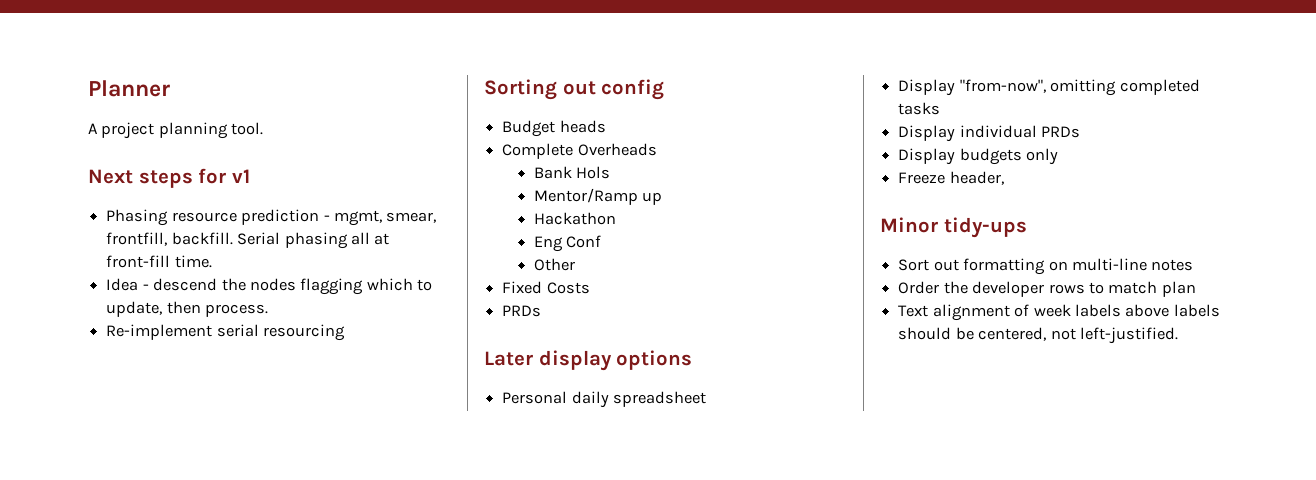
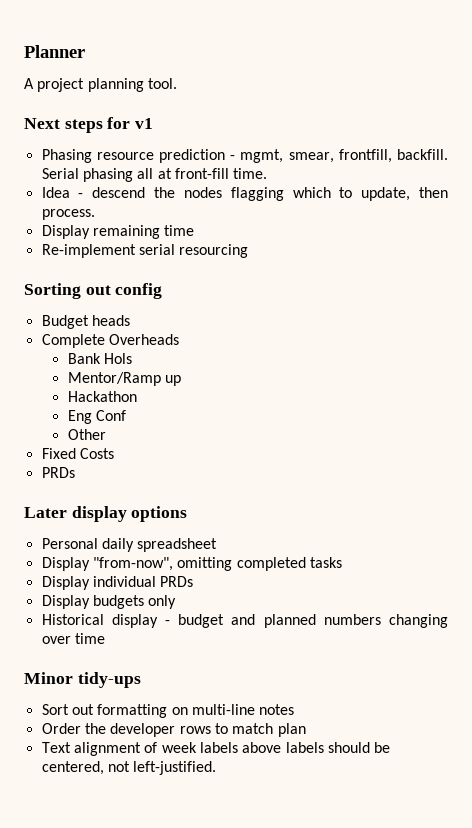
(269, 310) none -> [41,225,195,239] // Display remaining time
[898,171,1004,185] Freeze header, -> [41,614,448,628] [41,633,105,644] Historical display - budget and planned numbers changing over time

